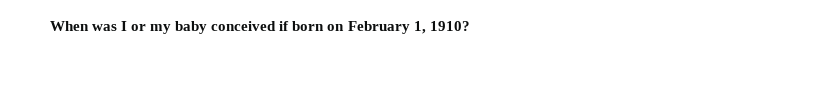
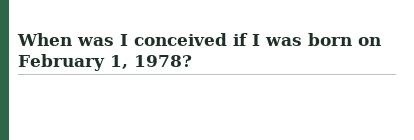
[131,21,290,34] or my baby conceived if -> [134,33,302,46] conceived if I was
[429,21,470,31] 1910? -> [133,55,192,67] 1978?

